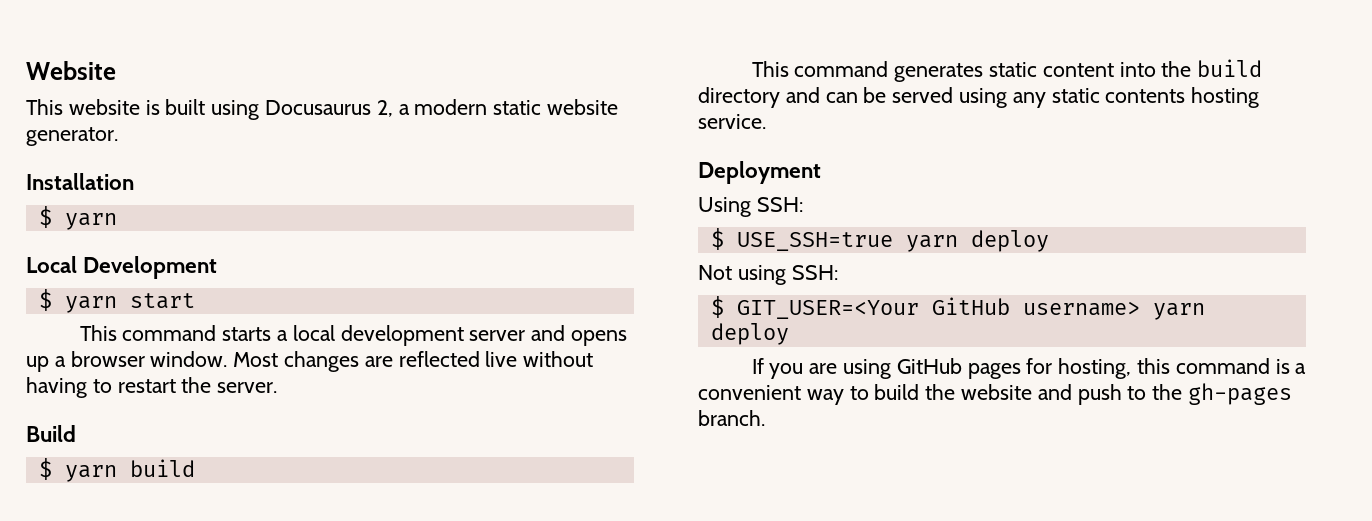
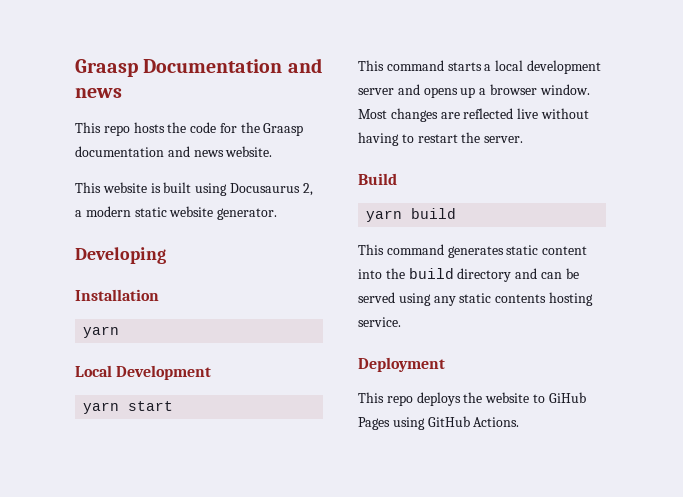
[26,61,116,80] Website -> [75,58,322,77] [75,88,122,98] [75,122,304,136] [75,146,273,157] Graasp Documentation and news // This repo hosts the code for the Graasp documentation and news website.
(118, 136) none -> [75,247,166,264] // Developing
[38,206,52,228] $ -> (159, 295) none
[38,289,52,311] $ -> (212, 372) none
[38,458,52,480] $ -> (397, 179) none
[698,197,803,217] [710,228,1049,252] [698,265,838,285] [710,296,1205,320] [710,323,789,345] [751,358,1307,379] [698,383,1293,405] [698,410,765,426] Using SSH: // $ USE_SSH=true yarn deploy // Not using SSH: // $ GIT_USER=<Your GitHub username> yarn deploy // If you are using GitHub pages for hosting, this command is a convenient way to build the website and push to the gh-pages branch. -> [358,392,586,406] [358,416,520,430] This repo deploys the website to GiHub Pages using GitHub Actions.

